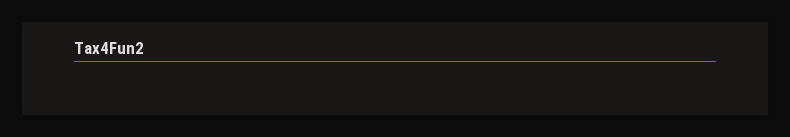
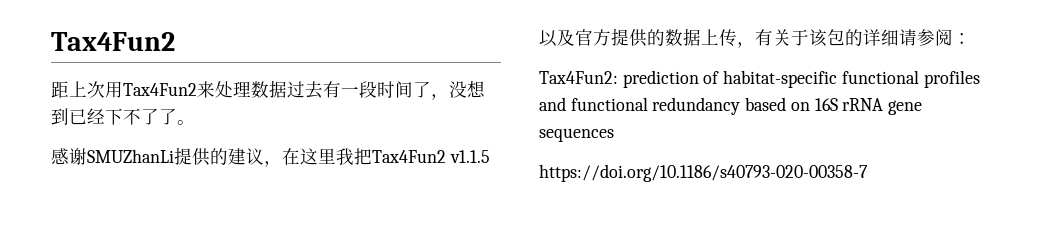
[74,42,144,54] Tax4Fun2 -> [51,32,175,51] [51,80,485,100] [51,108,195,125] [51,147,490,167] [539,28,971,48] [539,70,980,88] [539,97,923,115] [539,128,614,142] [539,164,868,182] Tax4Fun2 // 距上次用Tax4Fun2来处理数据过去有一段时间了，没想到已经下不了了。 // 感谢SMUZhanLi提供的建议，在这里我把Tax4Fun2 v1.1.5以及官方提供的数据上传，有关于该包的详细请参阅： // Tax4Fun2: prediction of habitat-specific functional profiles and functional redundancy based on 16S rRNA gene sequences // https://doi.org/10.1186/s40793-020-00358-7

